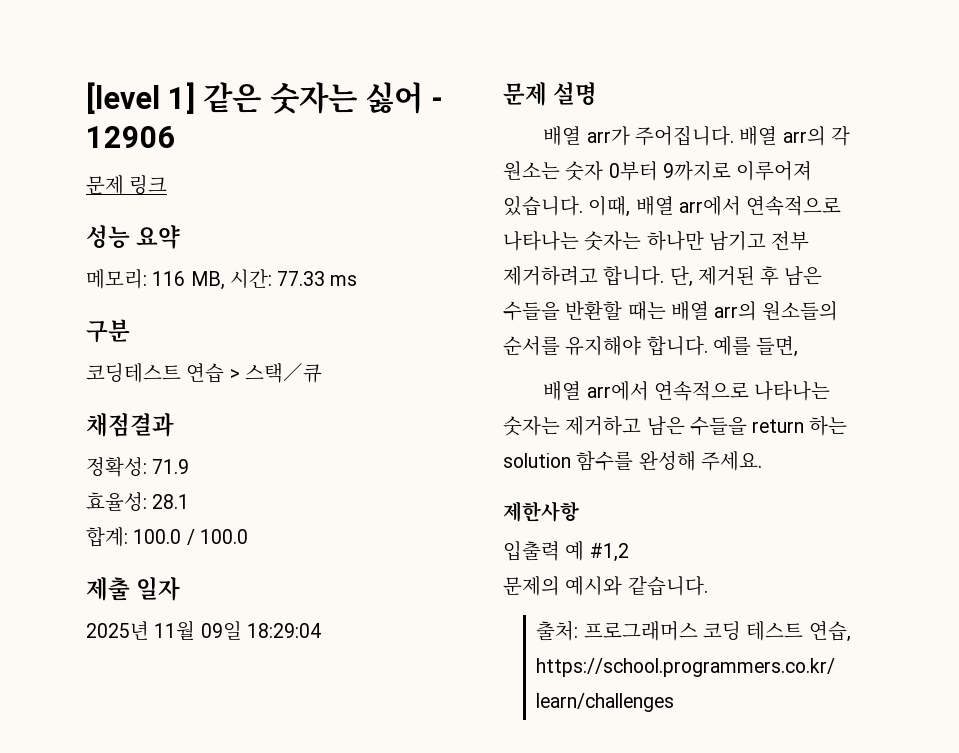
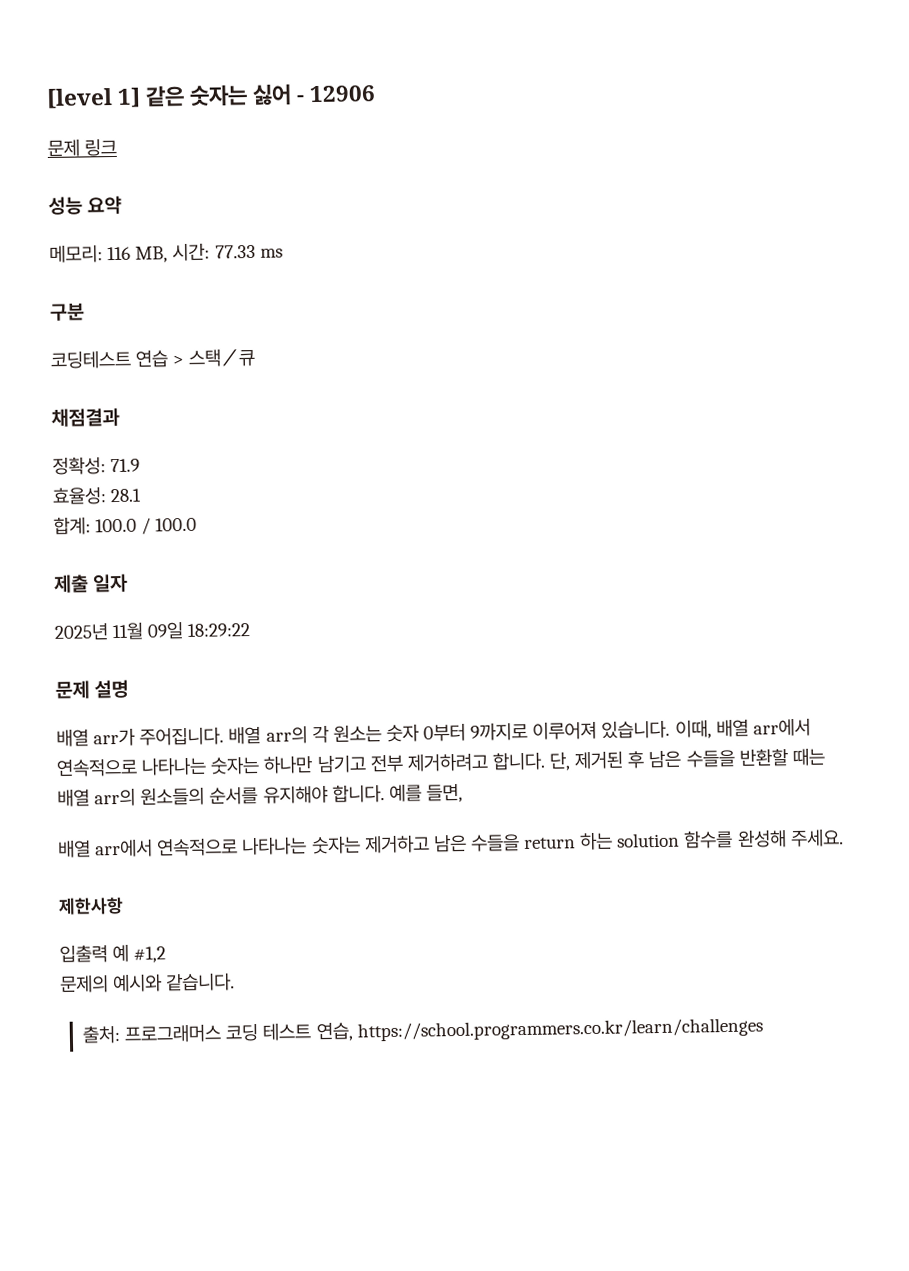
[246,623,321,638] 18:29:04 -> [187,623,251,637] 18:29:22

